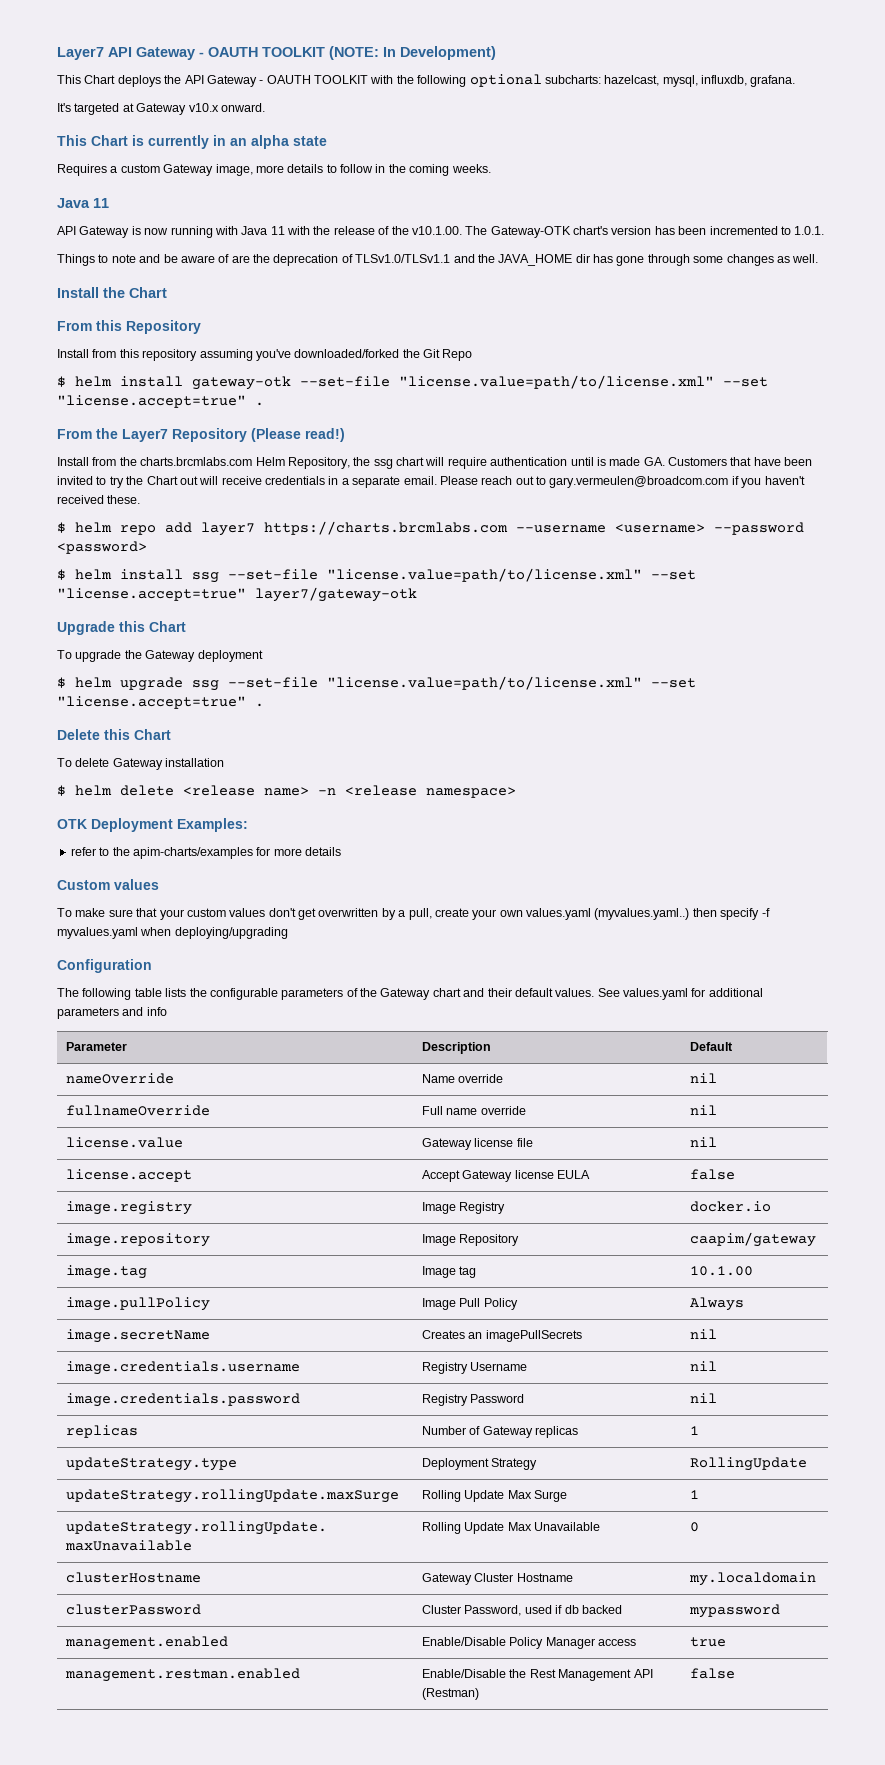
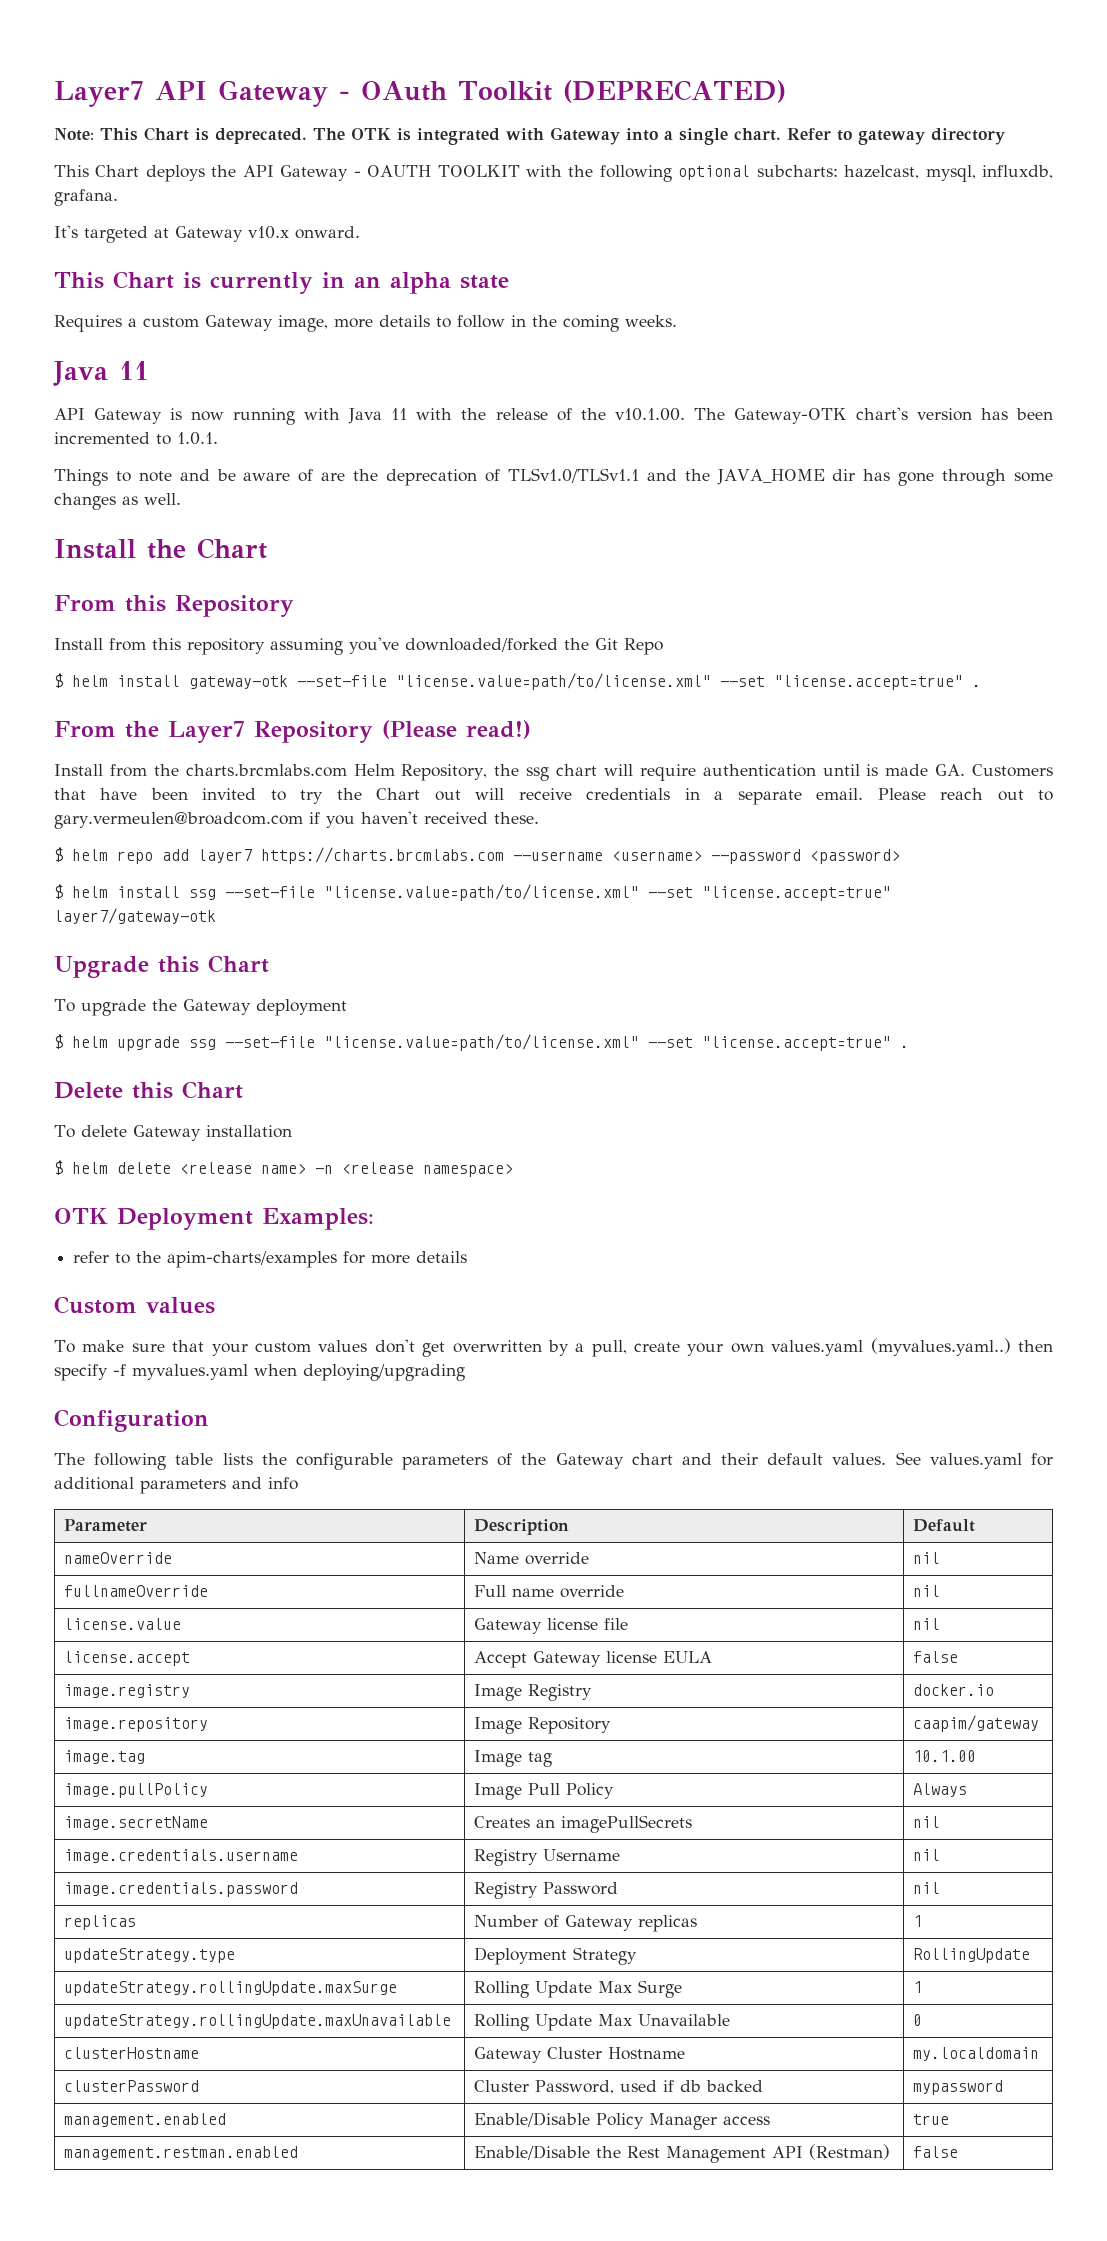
[208,46,496,60] OAUTH TOOLKIT (NOTE: In Development) -> [360,80,786,103] [54,127,1005,145] OAuth Toolkit (DEPRECATED) // Note: This Chart is deprecated. The OTK is integrated with Gateway into a single chart. Refer to gateway directory

